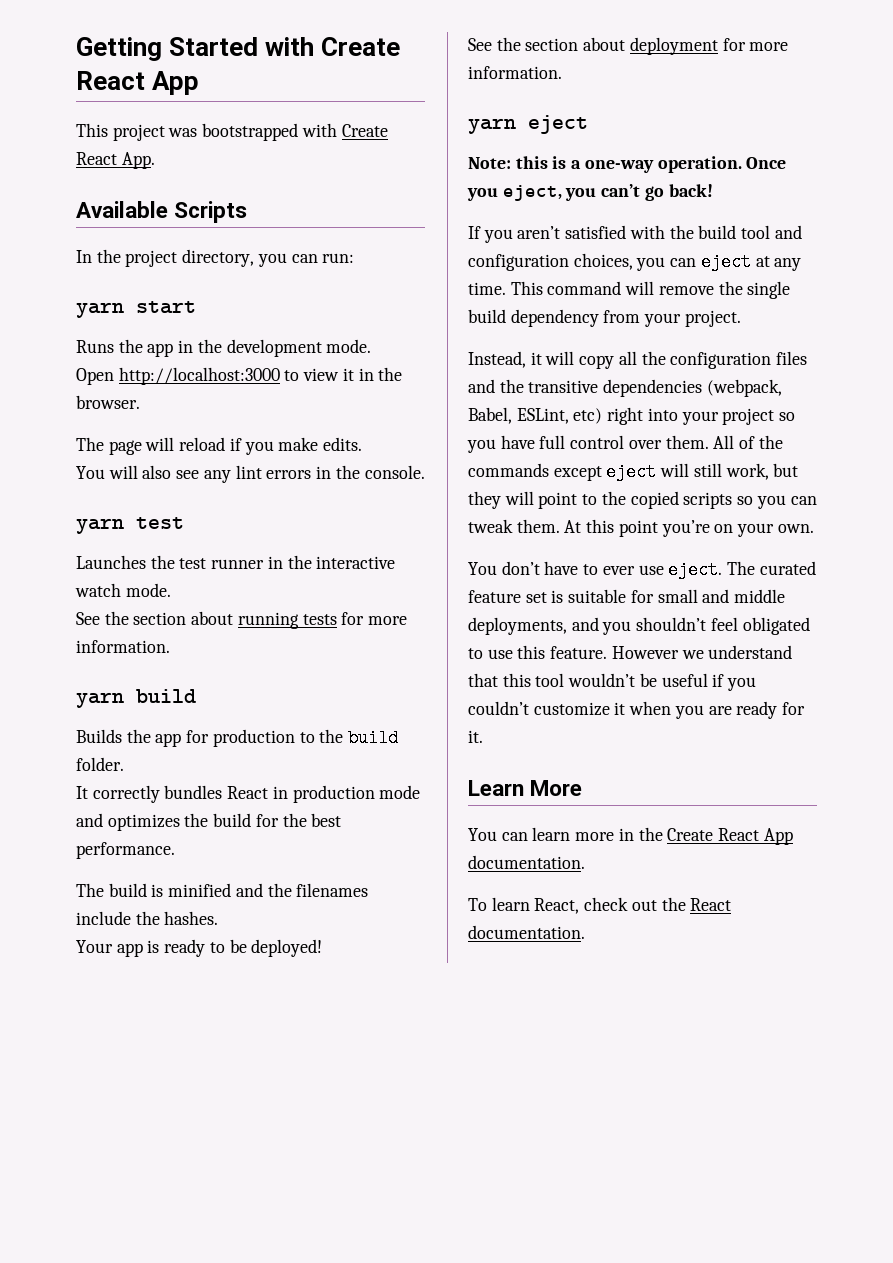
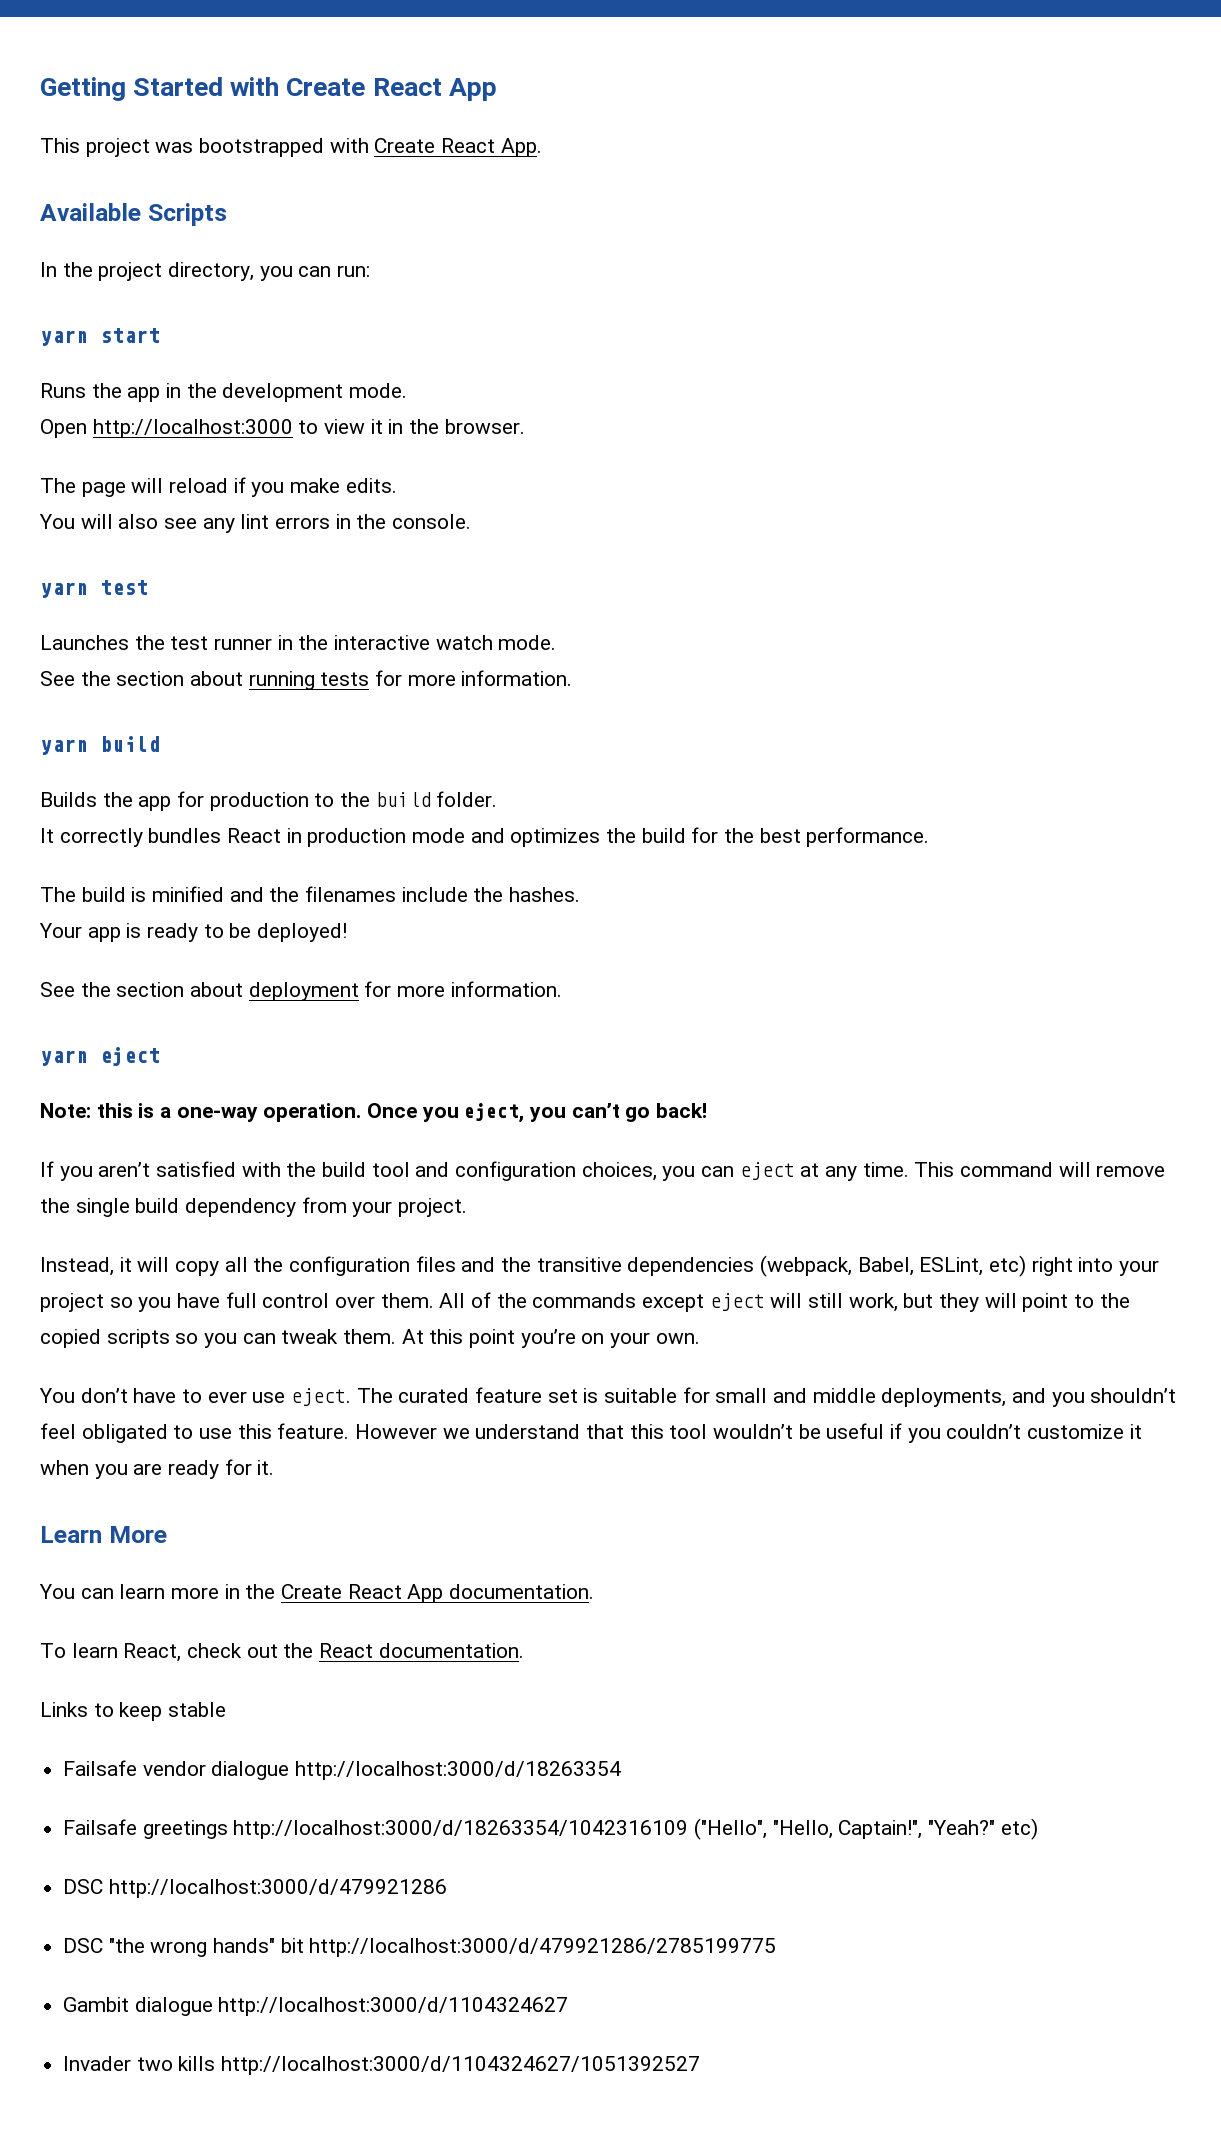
(585, 932) none -> [40,1702,227,1721] [63,1760,622,1780] [63,1818,1038,1840] [63,1879,447,1898] [63,1938,777,1957] [63,1997,569,2016] [63,2056,701,2075] // Links to keep stable // Failsafe vendor dialogue http://localhost:3000/d/18263354 // Failsafe greetings http://localhost:3000/d/18263354/1042316109 ("Hello", "Hello, Captain!", "Yeah?" etc) // DSC http://localhost:3000/d/479921286 // DSC "the wrong hands" bit http://localhost:3000/d/479921286/2785199775 // Gambit dialogue http://localhost:3000/d/1104324627 // Invader two kills http://localhost:3000/d/1104324627/1051392527

